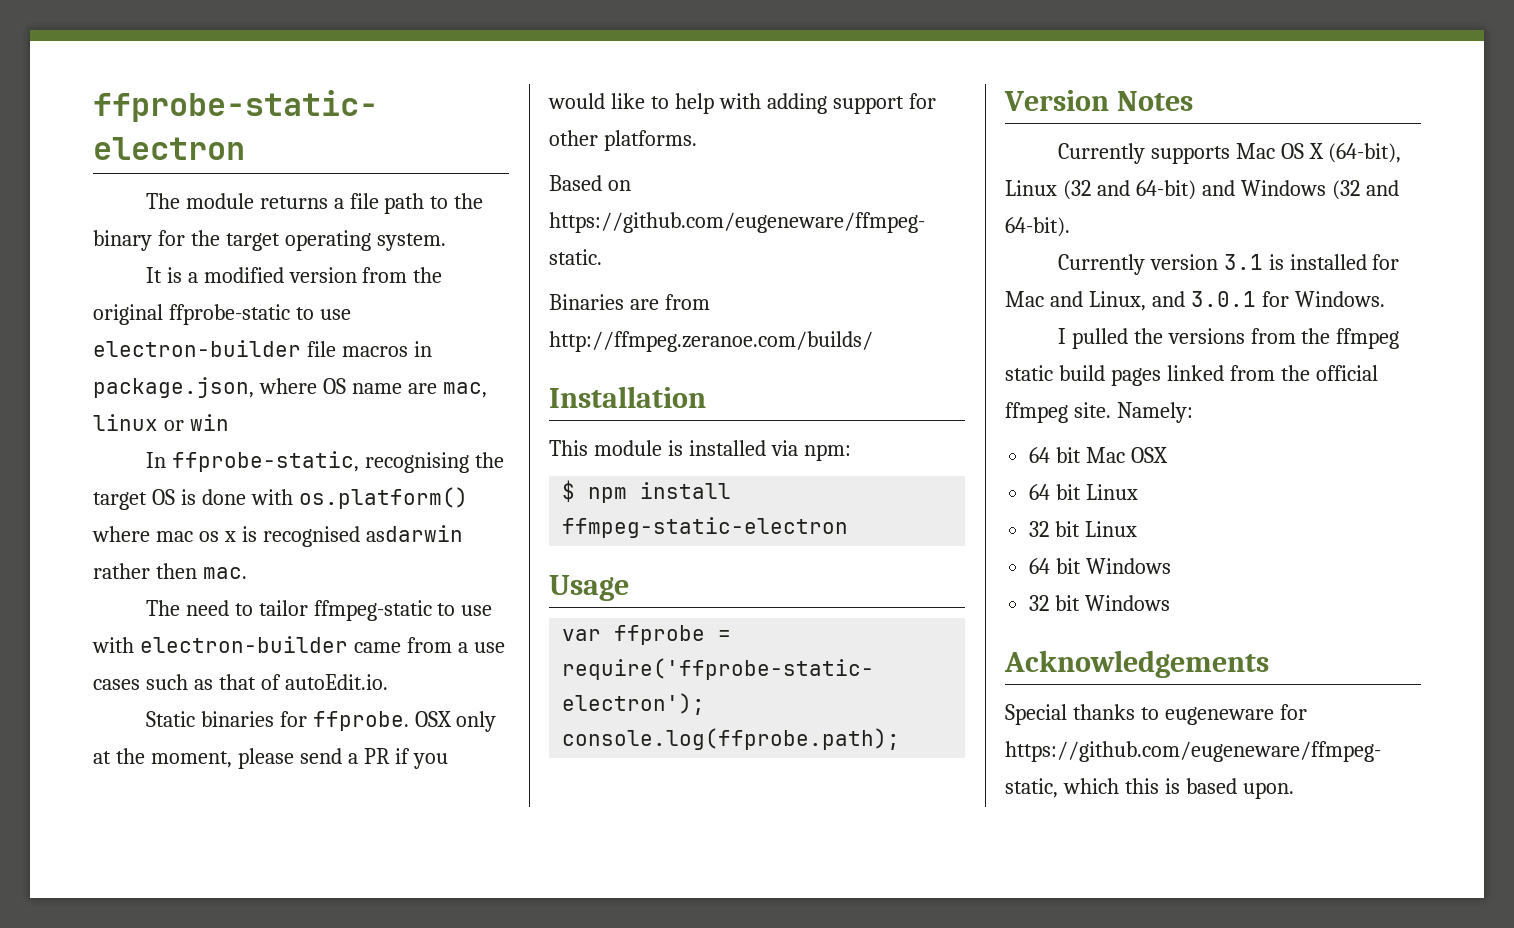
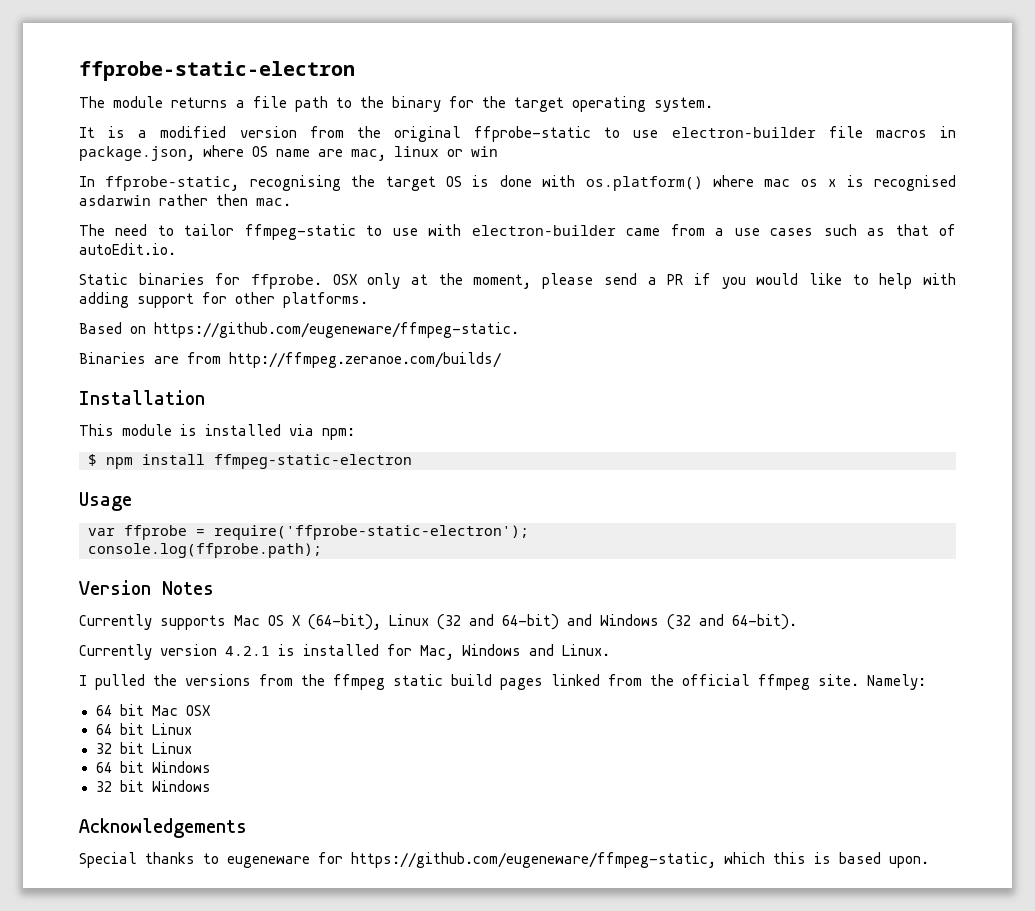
[1223,254,1263,270] 3.1 -> [225,646,270,656] 4.2.1
[1005,291,1385,311] Mac and Linux, and 3.0.1 for Windows. -> [420,644,610,660] Mac, Windows and Linux.

